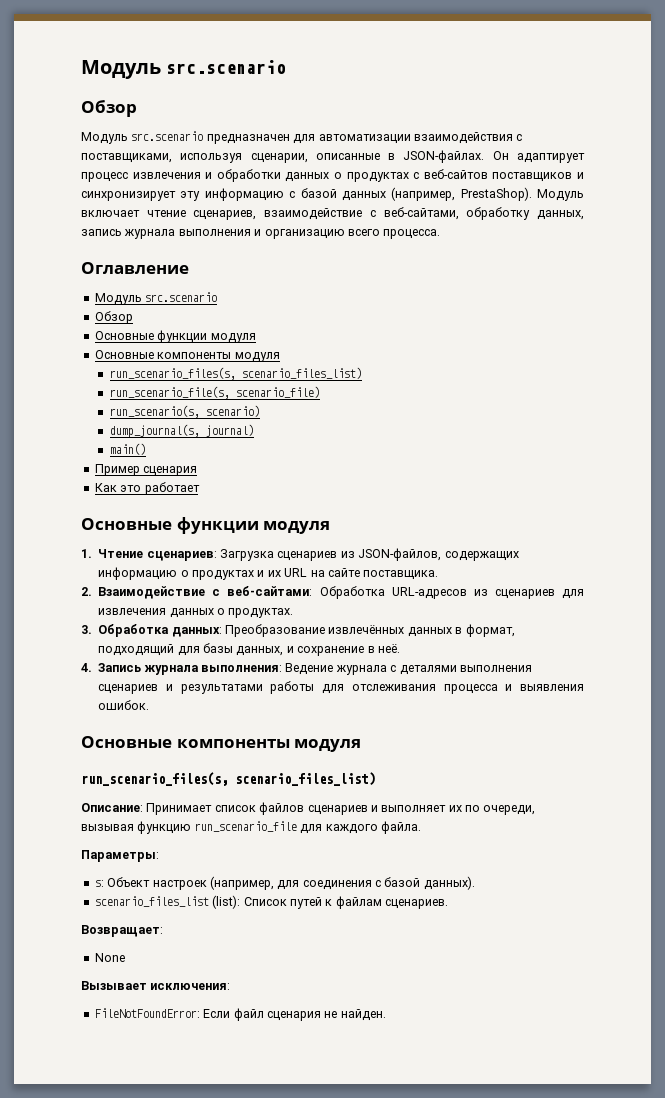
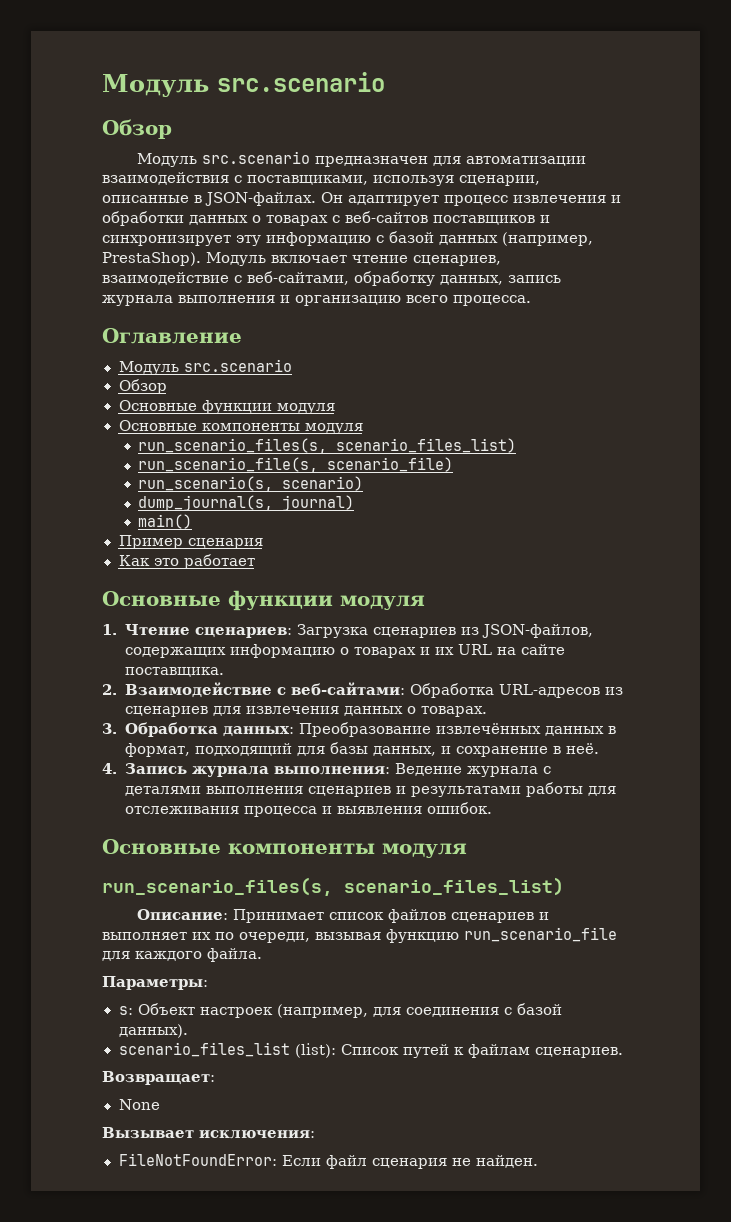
[346,172,409,182] продуктах -> [266,215,328,226] товарах
[192,570,254,580] продуктах -> [353,647,416,658] товарах
[228,608,294,618] продуктах. -> [420,706,487,717] товарах.

